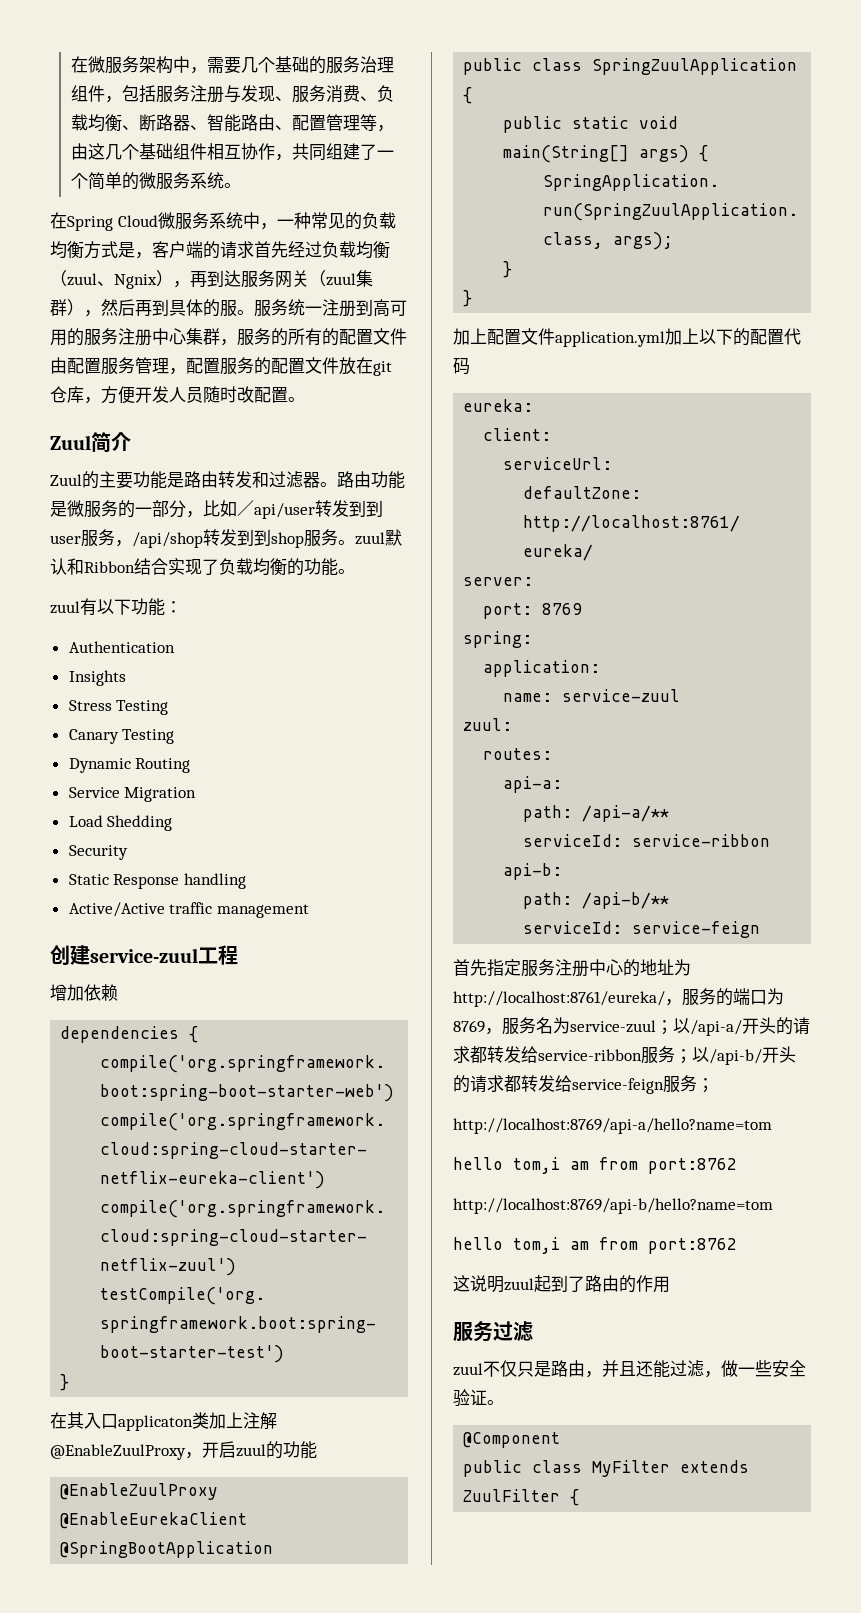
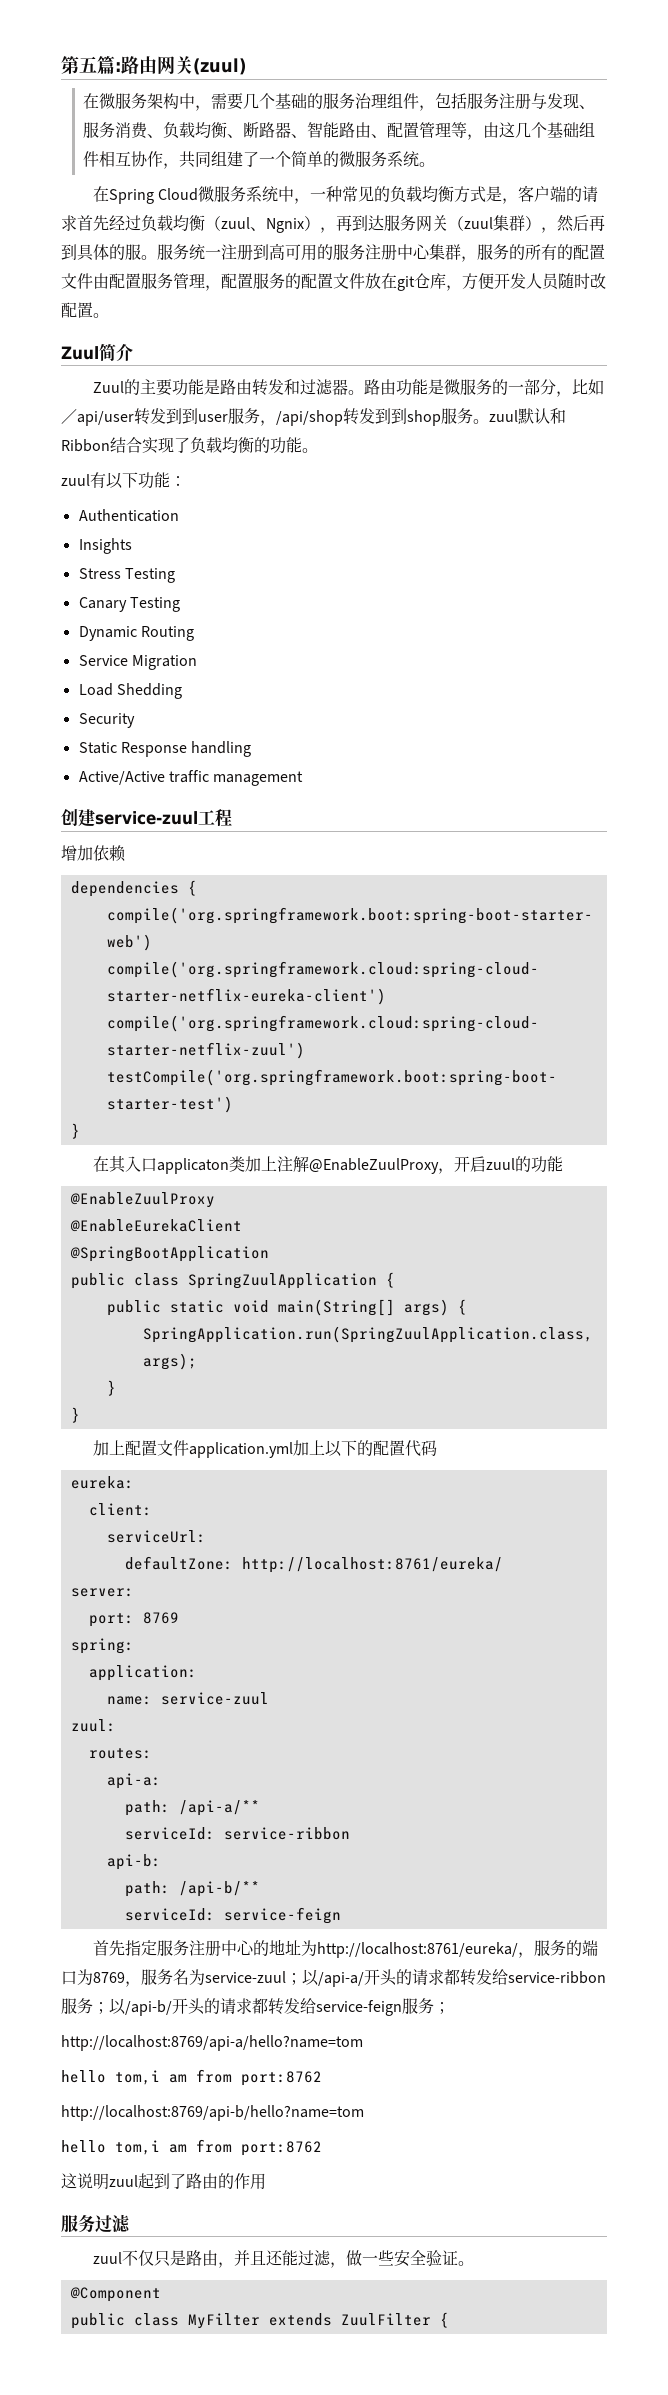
(70, 64) none -> [61,56,246,75] 第五篇:路由网关(zuul) //

